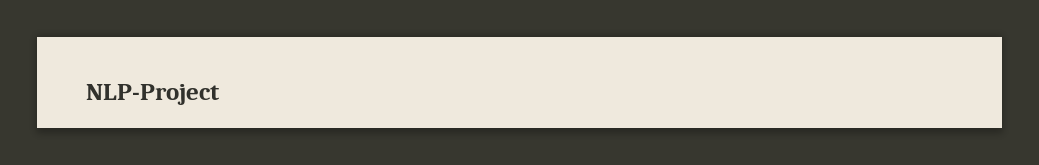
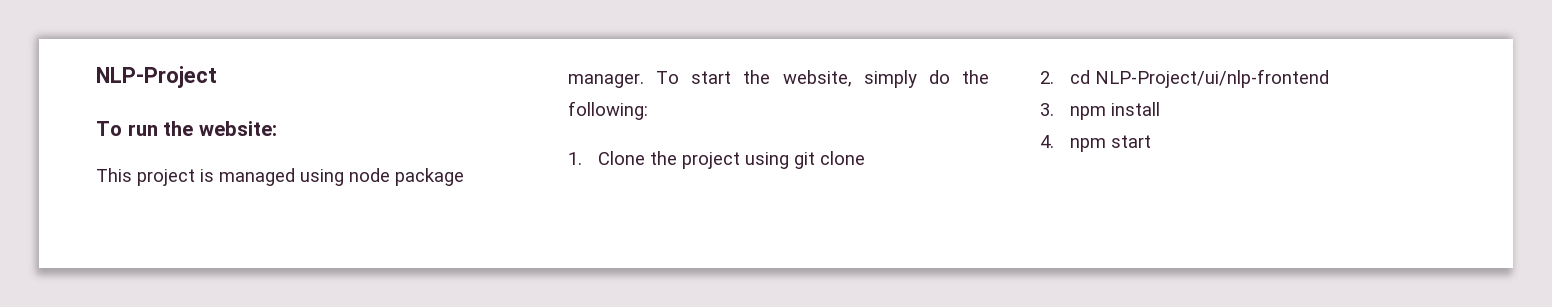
(220, 94) none -> [96,121,277,136] [96,168,464,186] [568,70,989,88] [568,101,648,120] [568,151,866,169] [1040,69,1330,88] [1040,102,1161,120] [1040,135,1152,152] // To run the website: // This project is managed using node package manager. To start the website, simply do the following: // 1. Clone the project using git clone // 2. cd NLP-Project/ui/nlp-frontend // 3. npm install // 4. npm start

